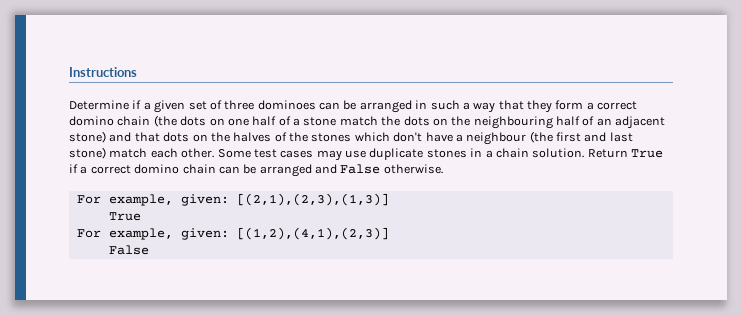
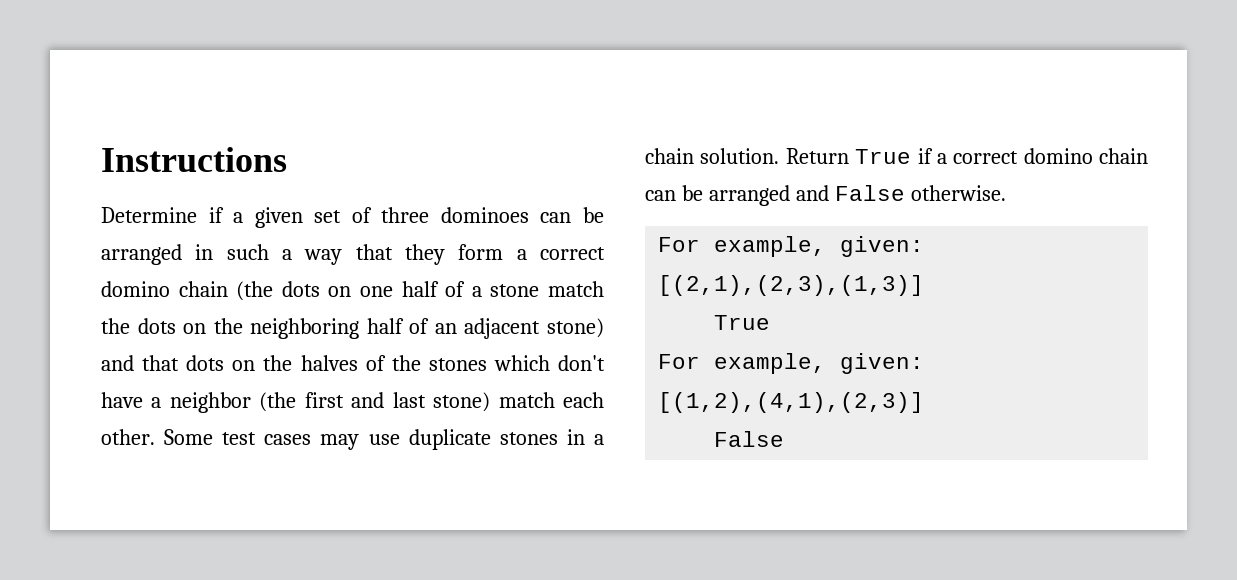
[473,116,553,129] neighbouring -> [250,318,360,339] neighboring
[466,132,527,145] neighbour -> [169,392,251,413] neighbor

